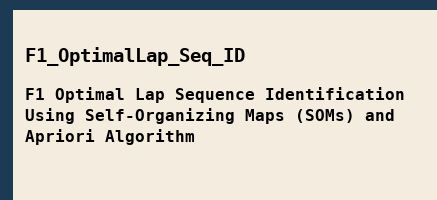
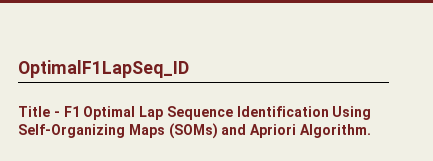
[25,47,245,66] F1_OptimalLap_Seq_ID // -> [18,60,189,78] [18,106,60,117] OptimalF1LapSeq_ID // Title -
[105,129,195,145] Algorithm -> [299,124,371,138] Algorithm.

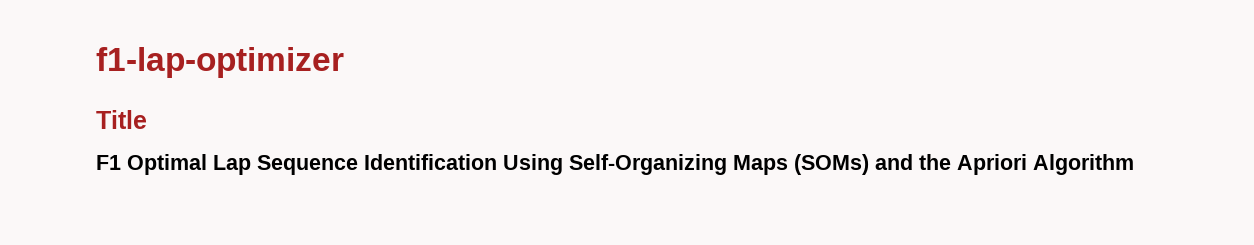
[18,60,189,78] OptimalF1LapSeq_ID -> [96,47,344,78] f1-lap-optimizer
[53,111,60,117] - -> (147, 119) //
[250,124,371,138] Apriori Algorithm. -> [919,154,1134,175] the Apriori Algorithm

